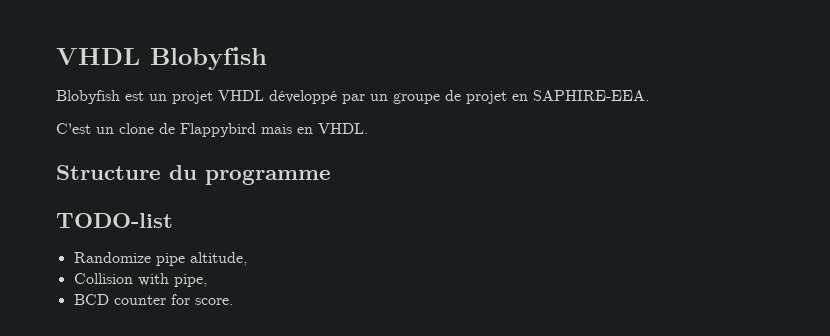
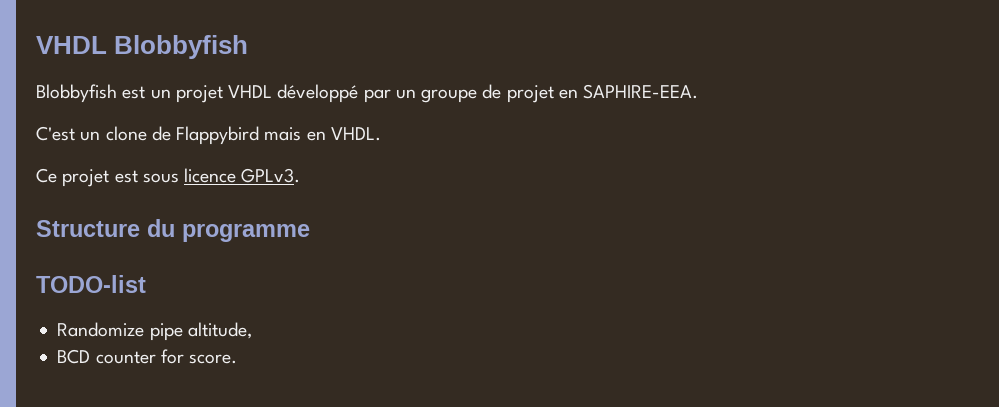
[56,47,267,70] [56,90,120,104] VHDL Blobyfish // Blobyfish -> [36,35,249,59] [36,84,117,103] VHDL Blobbyfish // Blobbyfish
(368, 128) none -> [36,168,301,187] // Ce projet est sous licence GPLv3.
[73,273,207,287] // Collision with pipe, -> (252, 330) none

